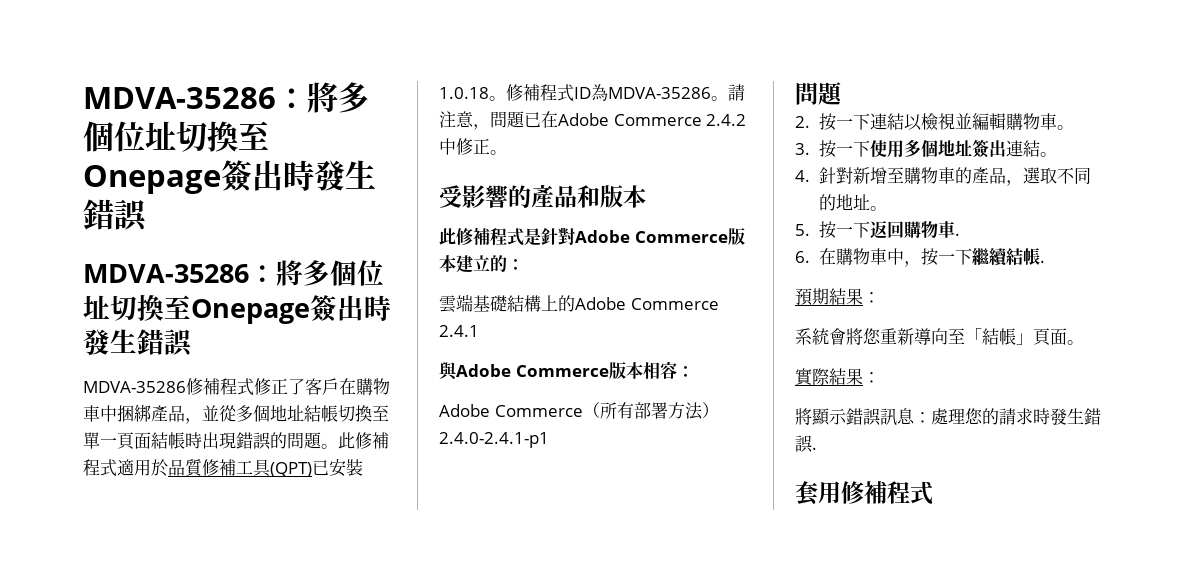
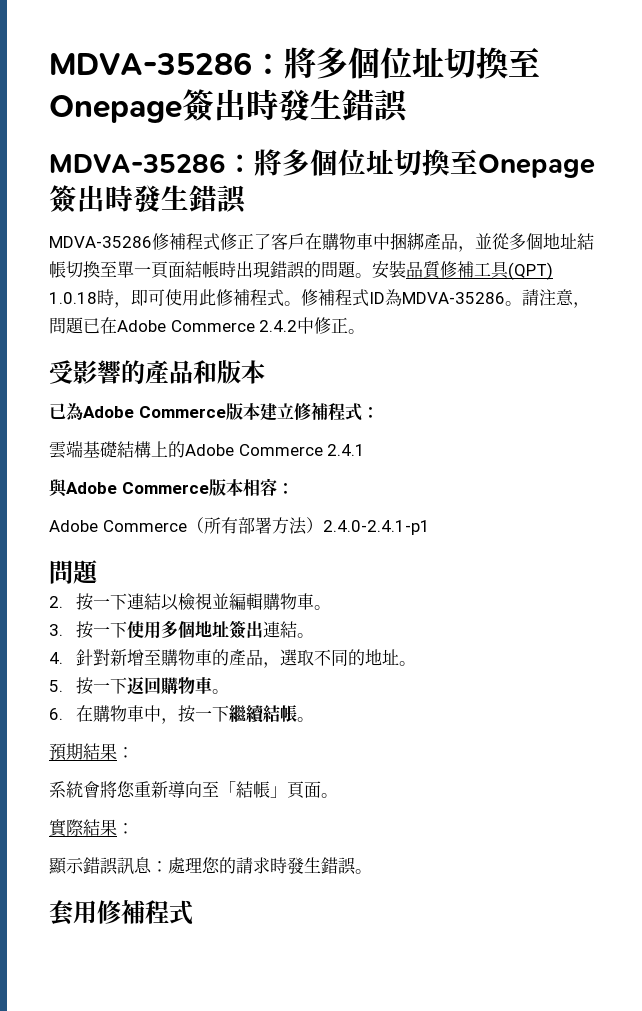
[338,432,389,449] [83,459,363,477] [439,87,489,99] 此修補程式適用於品質修補工具(QPT)已安裝1.0.18 -> [372,261,553,280] [49,289,284,308] 安裝品質修補工具(QPT) 1.0.18時，即可使用此修補程式
[439,227,575,246] 此修補程式是針對 -> [49,402,83,421] 已為
[490,255,507,272] 的 -> [293,402,362,421] 修補程式
[954,233,960,236] . -> [212,689,230,694] 。
[1039,260,1045,263] . -> [297,717,315,722] 。
[795,408,812,425] 將 -> (134, 828) none
[812,447,817,450] . -> [355,869,372,874] 。

